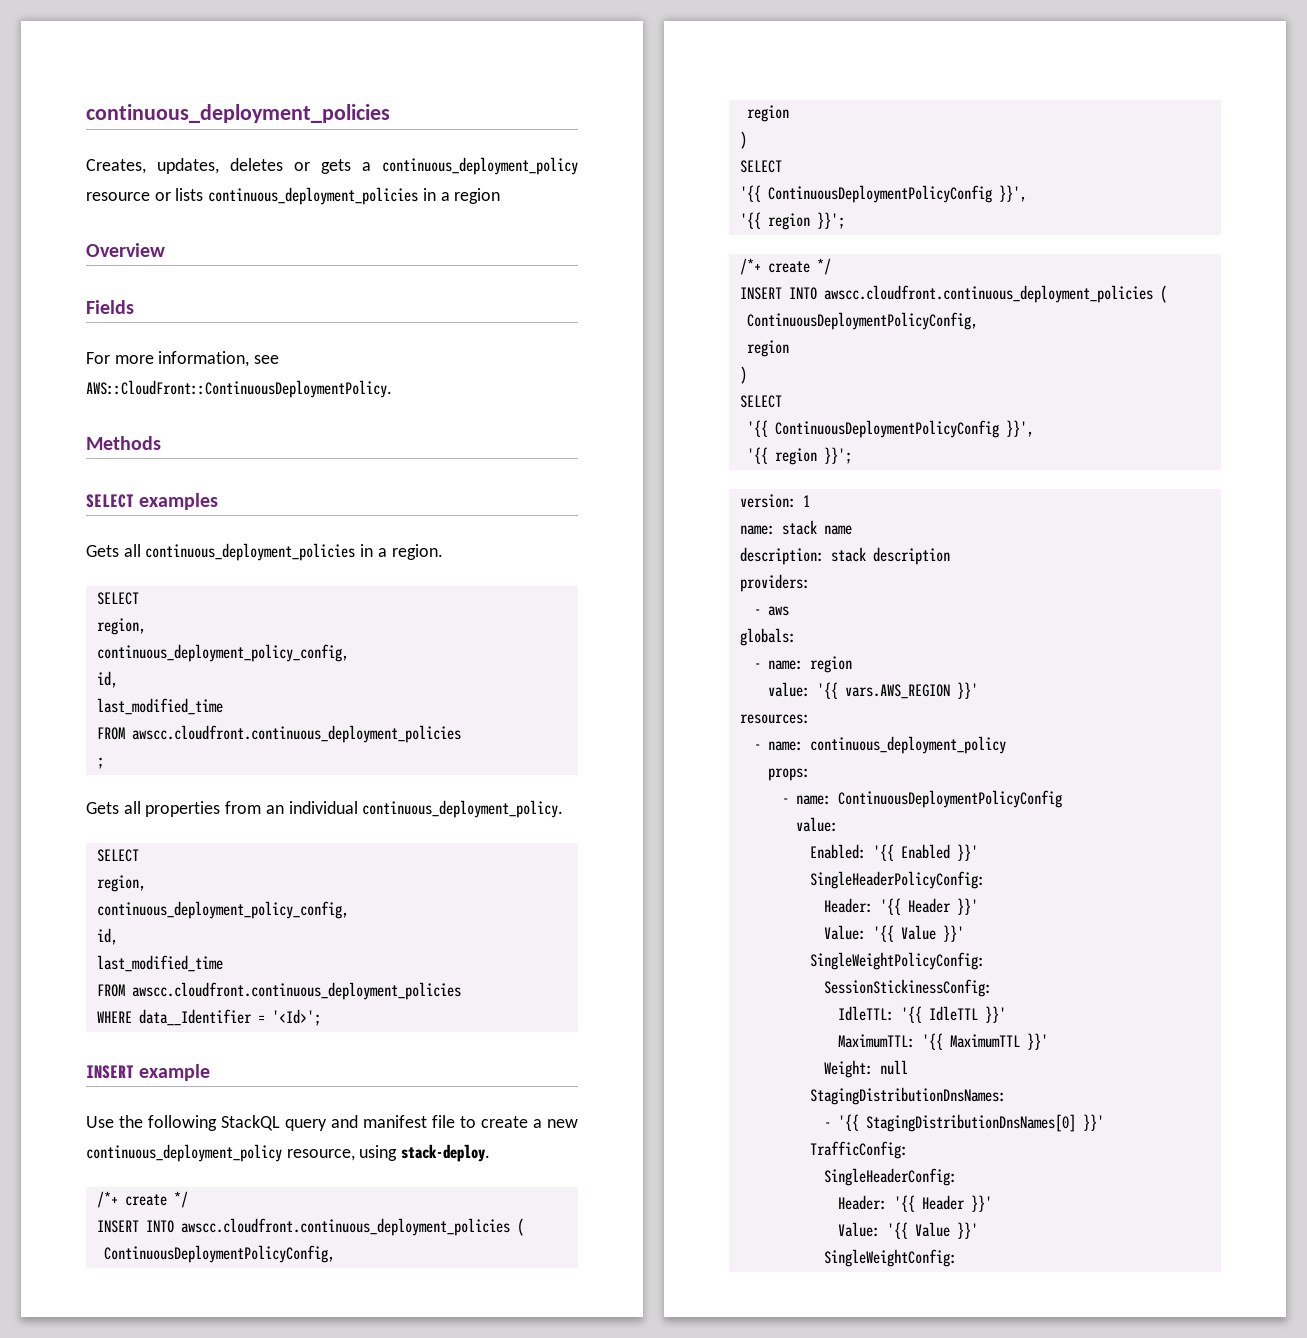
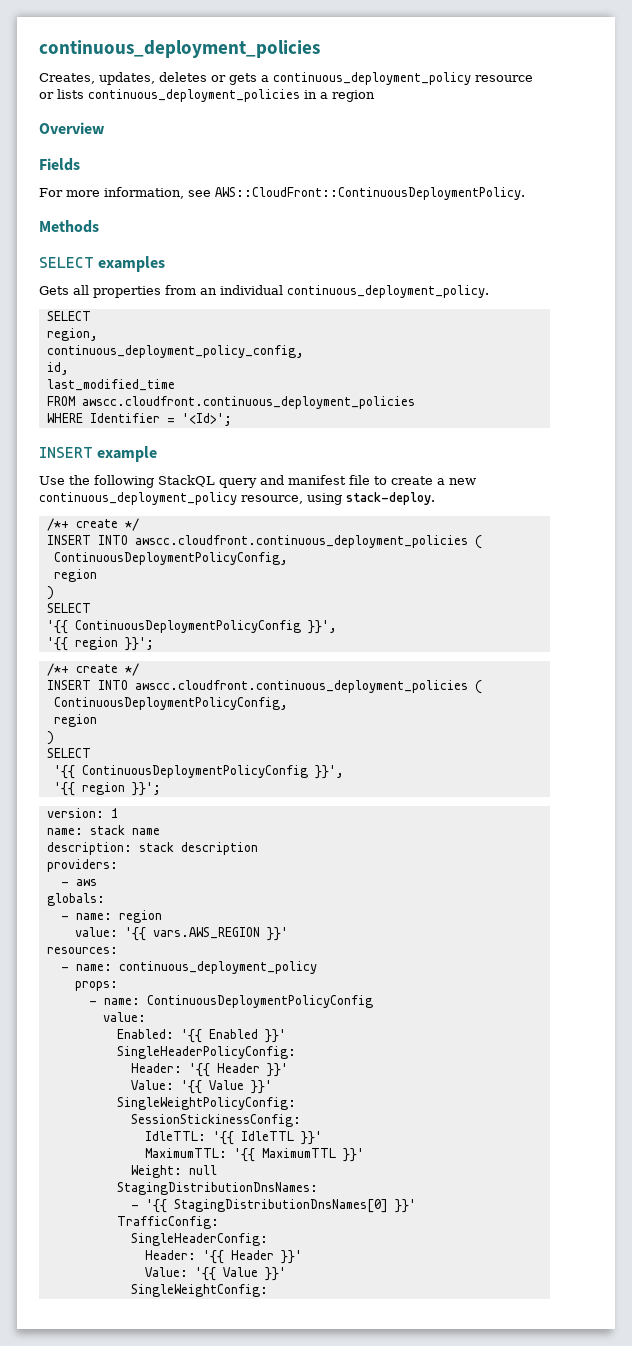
[86,543,443,561] [96,592,139,605] [96,618,146,635] [96,644,349,662] [96,671,118,688] [96,698,223,715] [96,725,461,743] [96,757,104,769] // Gets all continuous_deployment_policies in a region. // SELECT // region, // continuous_deployment_policy_config, // id, // last_modified_time // FROM awscc.cloudfront.continuous_deployment_policies // ; -> (166, 264) none
[138,1009,252,1026] data__Identifier -> [89,413,160,423] Identifier

